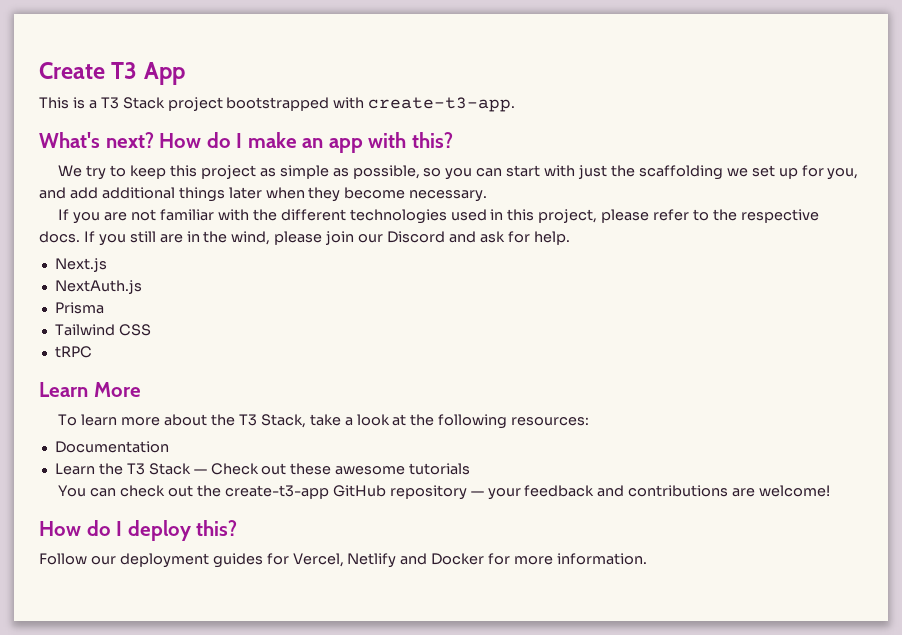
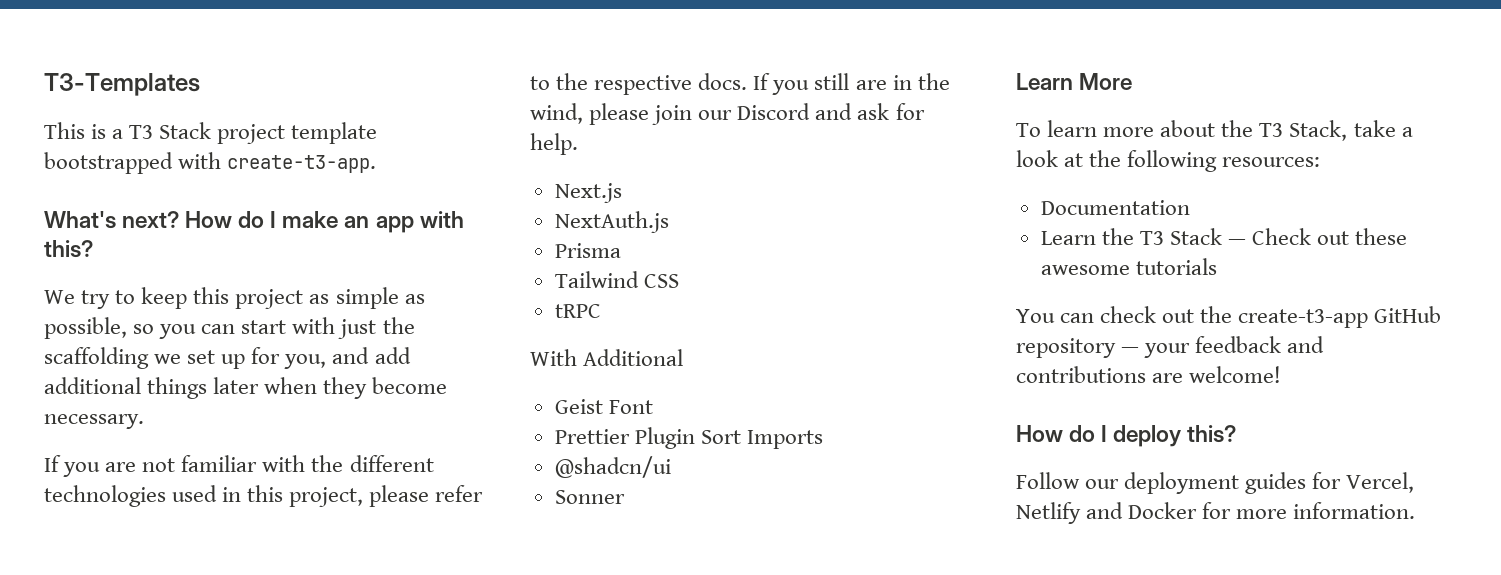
[39,62,185,85] Create T3 App -> [44,73,200,96] T3-Templates
(223, 104) none -> [291,122,378,144] template
(92, 352) none -> [530,349,684,366] [554,399,653,414] [554,427,823,449] [554,456,671,478] [554,490,625,504] // With Additional // Geist Font // Prettier Plugin Sort Imports // @shadcn/ui // Sonner

